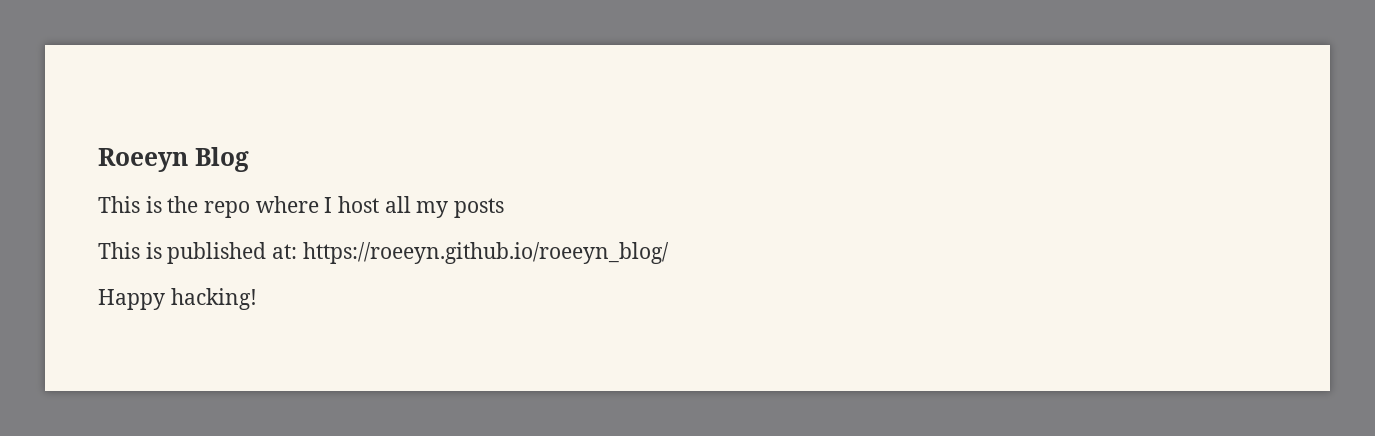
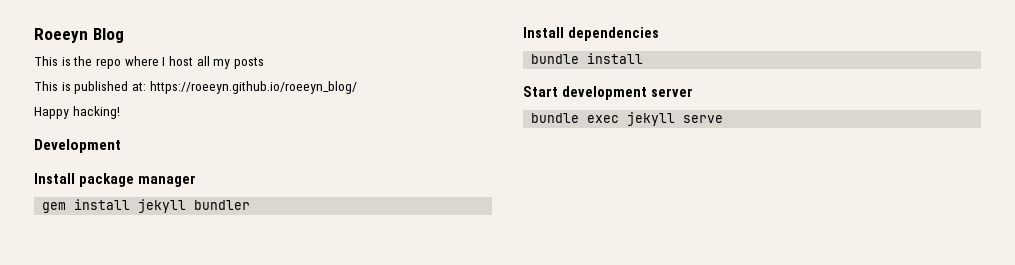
(257, 299) none -> [34,139,121,153] [34,173,196,187] [42,199,251,213] [523,27,659,41] [531,53,644,64] [523,86,693,100] [531,112,724,126] // Development // Install package manager // gem install jekyll bundler // Install dependencies // bundle install // Start development server // bundle exec jekyll serve

